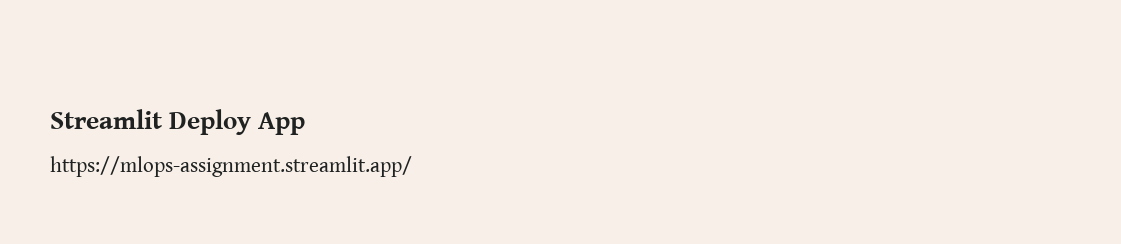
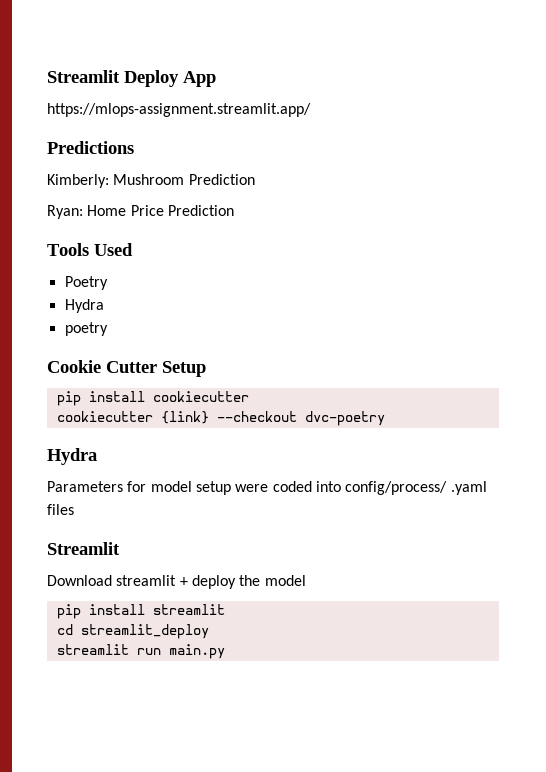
(412, 166) none -> [47,141,134,154] [47,174,255,188] [47,205,234,219] [47,243,133,256] [64,276,108,290] [64,299,104,313] [64,322,108,336] [47,360,206,377] [56,391,249,406] [56,411,385,426] [47,448,97,465] [47,481,487,495] [47,504,74,515] [47,542,120,555] [47,575,306,589] [56,604,225,619] [56,624,209,639] [56,644,225,659] // Predictions // Kimberly: Mushroom Prediction // Ryan: Home Price Prediction // Tools Used // Poetry // Hydra // poetry // Cookie Cutter Setup // pip install cookiecutter // cookiecutter {link} --checkout dvc-poetry // Hydra // Parameters for model setup were coded into config/process/ .yaml files // Streamlit // Download streamlit + deploy the model // pip install streamlit // cd streamlit_deploy // streamlit run main.py

